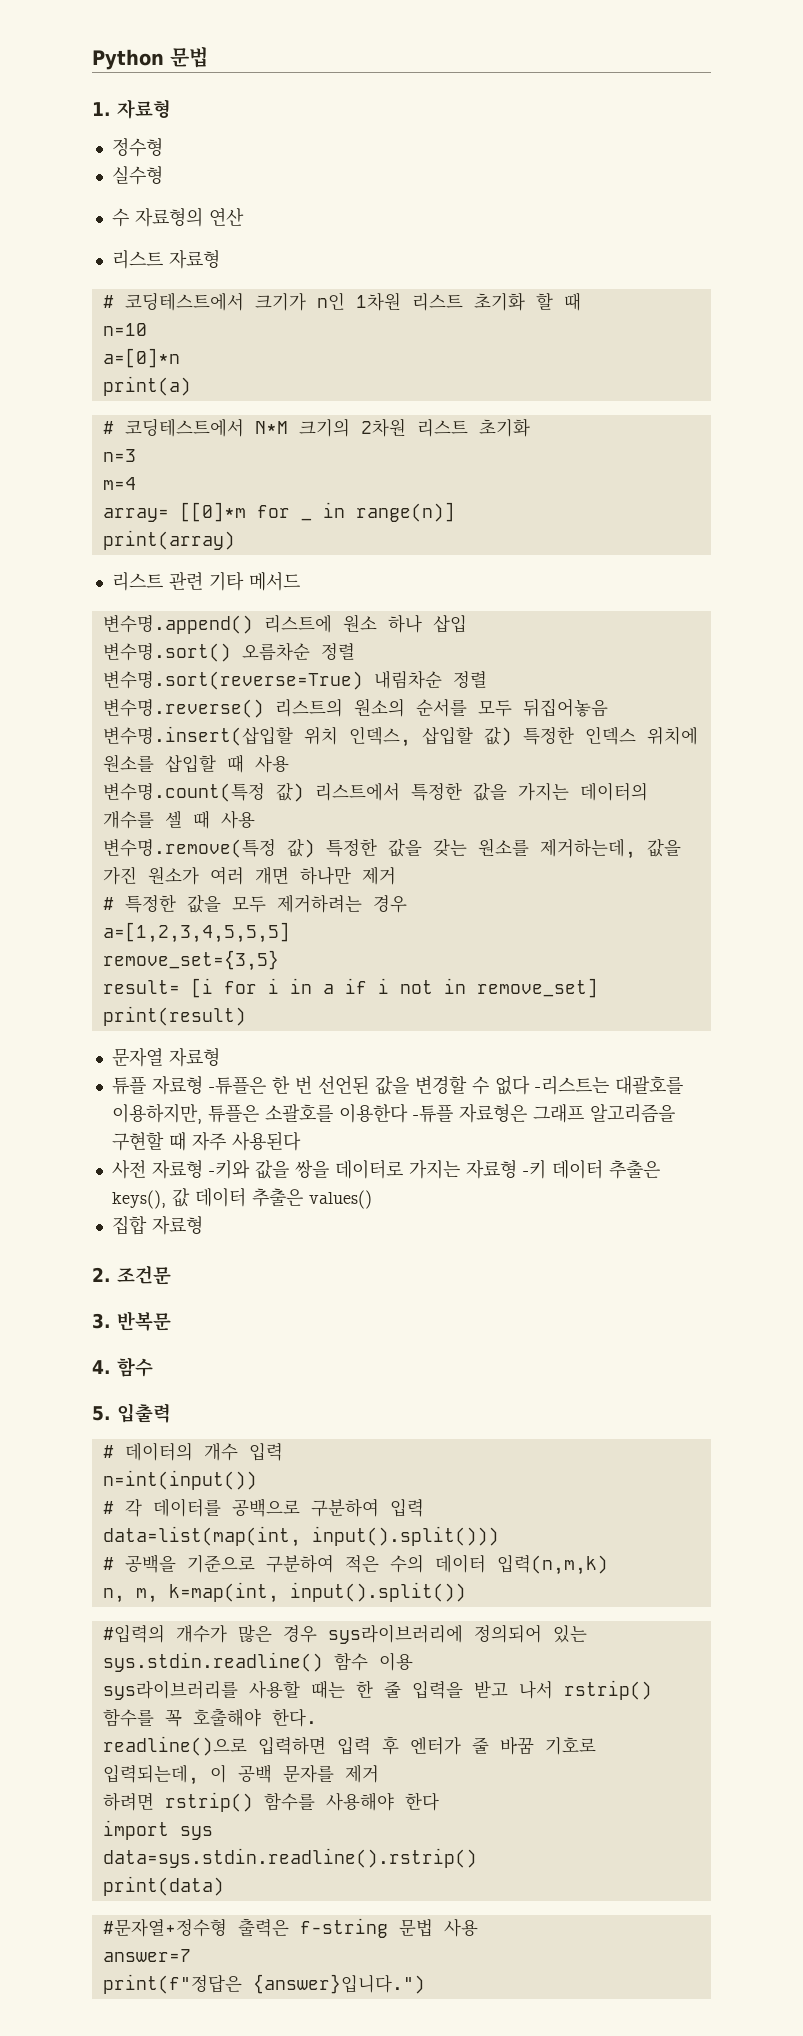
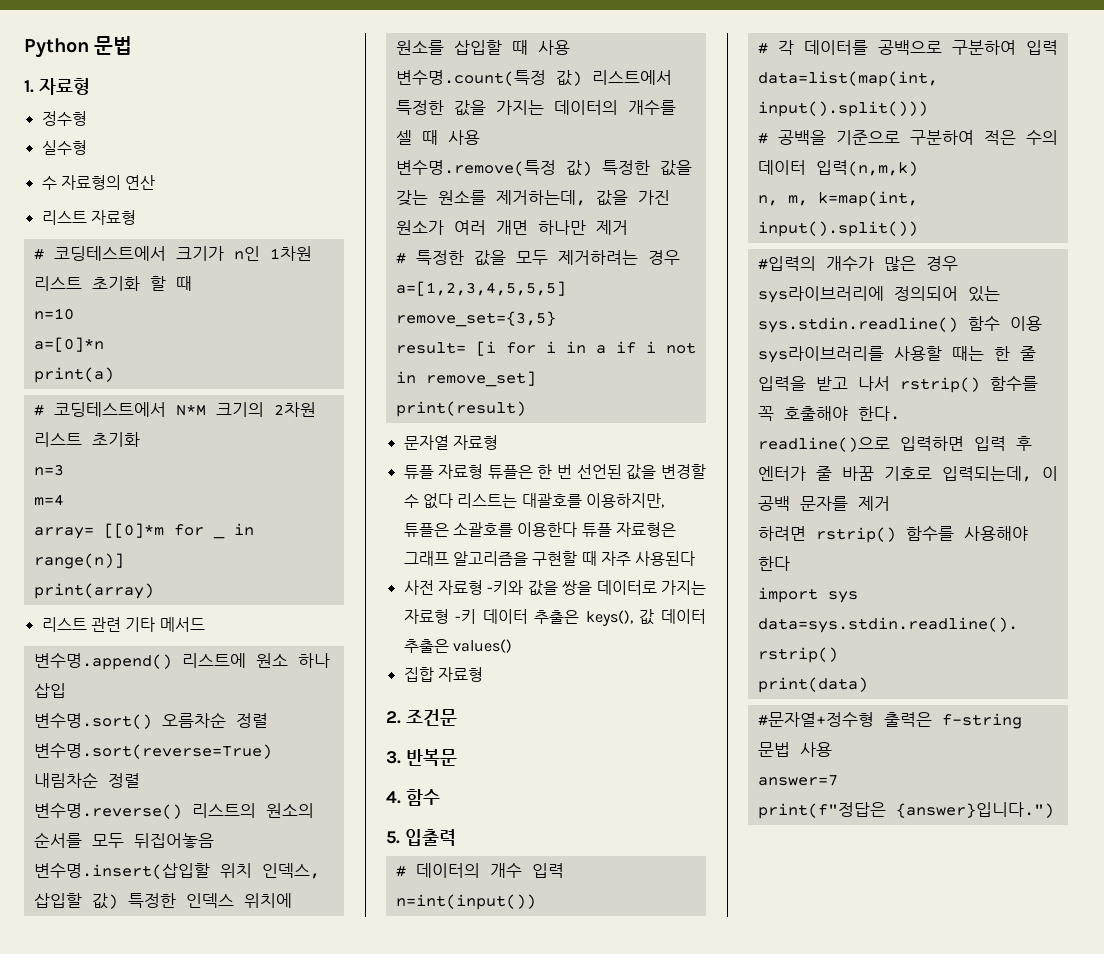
[208,1076,266,1095] -튜플은 -> [487,465,533,479] 튜플은
[534,1076,609,1095] -리스트는 -> [457,493,518,508] 리스트는
[412,1104,453,1123] -튜플 -> [581,523,612,537] 튜플

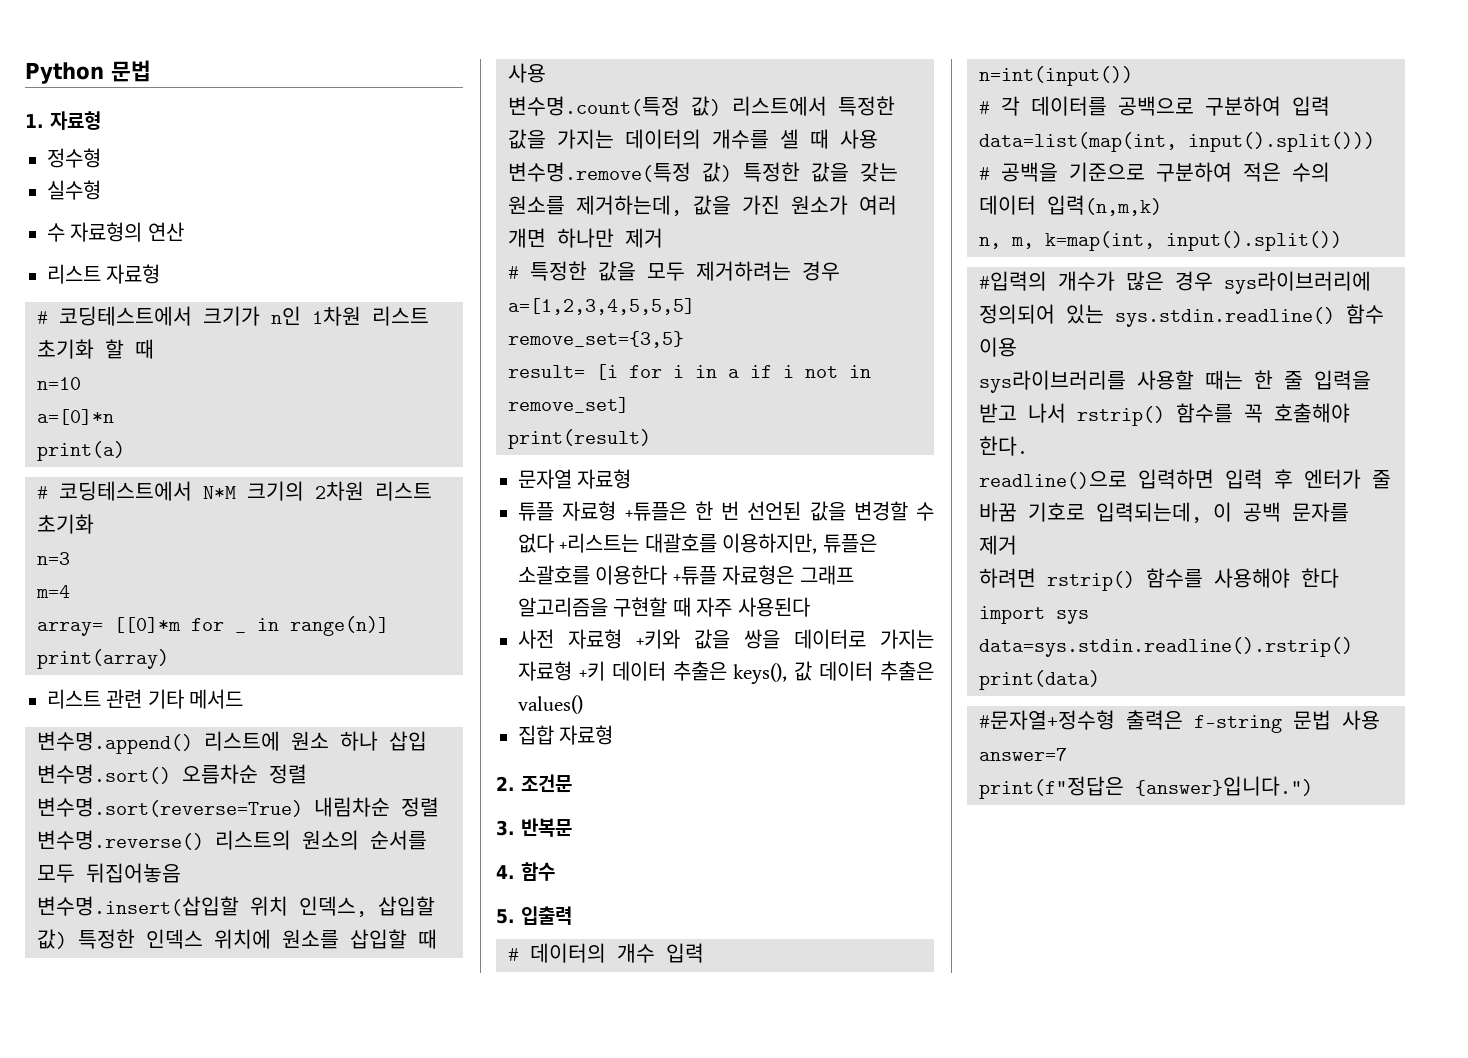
[487,465,533,479] 튜플은 -> [624,502,687,521] +튜플은
[457,493,518,508] 리스트는 -> [559,533,640,553] +리스트는
[581,523,612,537] 튜플 -> [672,566,717,585] +튜플
[487,580,524,595] -키와 -> [636,629,680,649] +키와
[455,609,477,624] -키 -> [578,661,605,681] +키

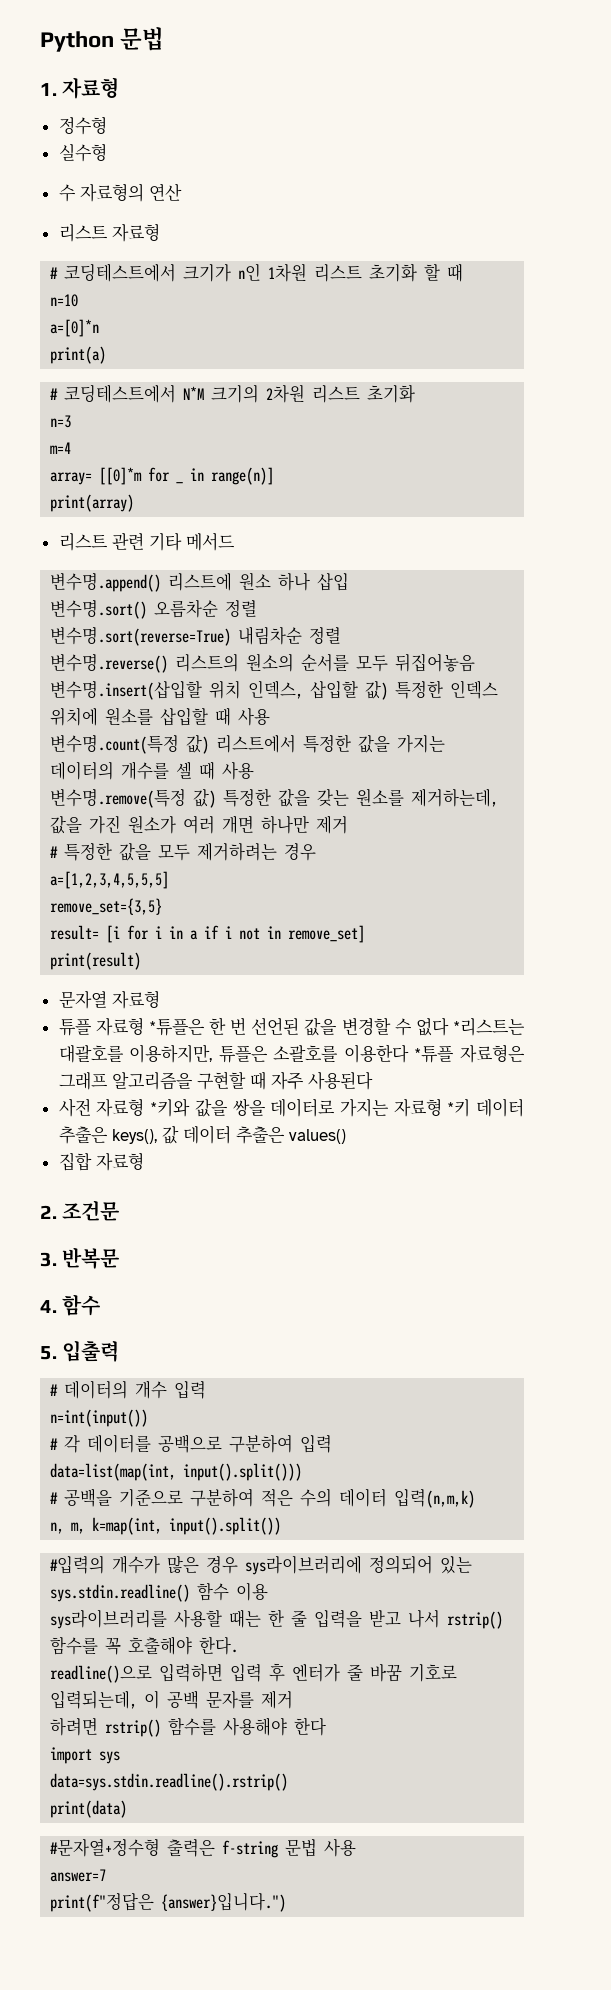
[624,502,687,521] +튜플은 -> [148,1019,205,1036] *튜플은
[559,533,640,553] +리스트는 -> [453,1018,525,1036] *리스트는
[672,566,717,585] +튜플 -> [414,1046,455,1063] *튜플
[636,629,680,649] +키와 -> [150,1098,191,1117] *키와
[578,661,605,681] +키 -> [447,1099,471,1117] *키

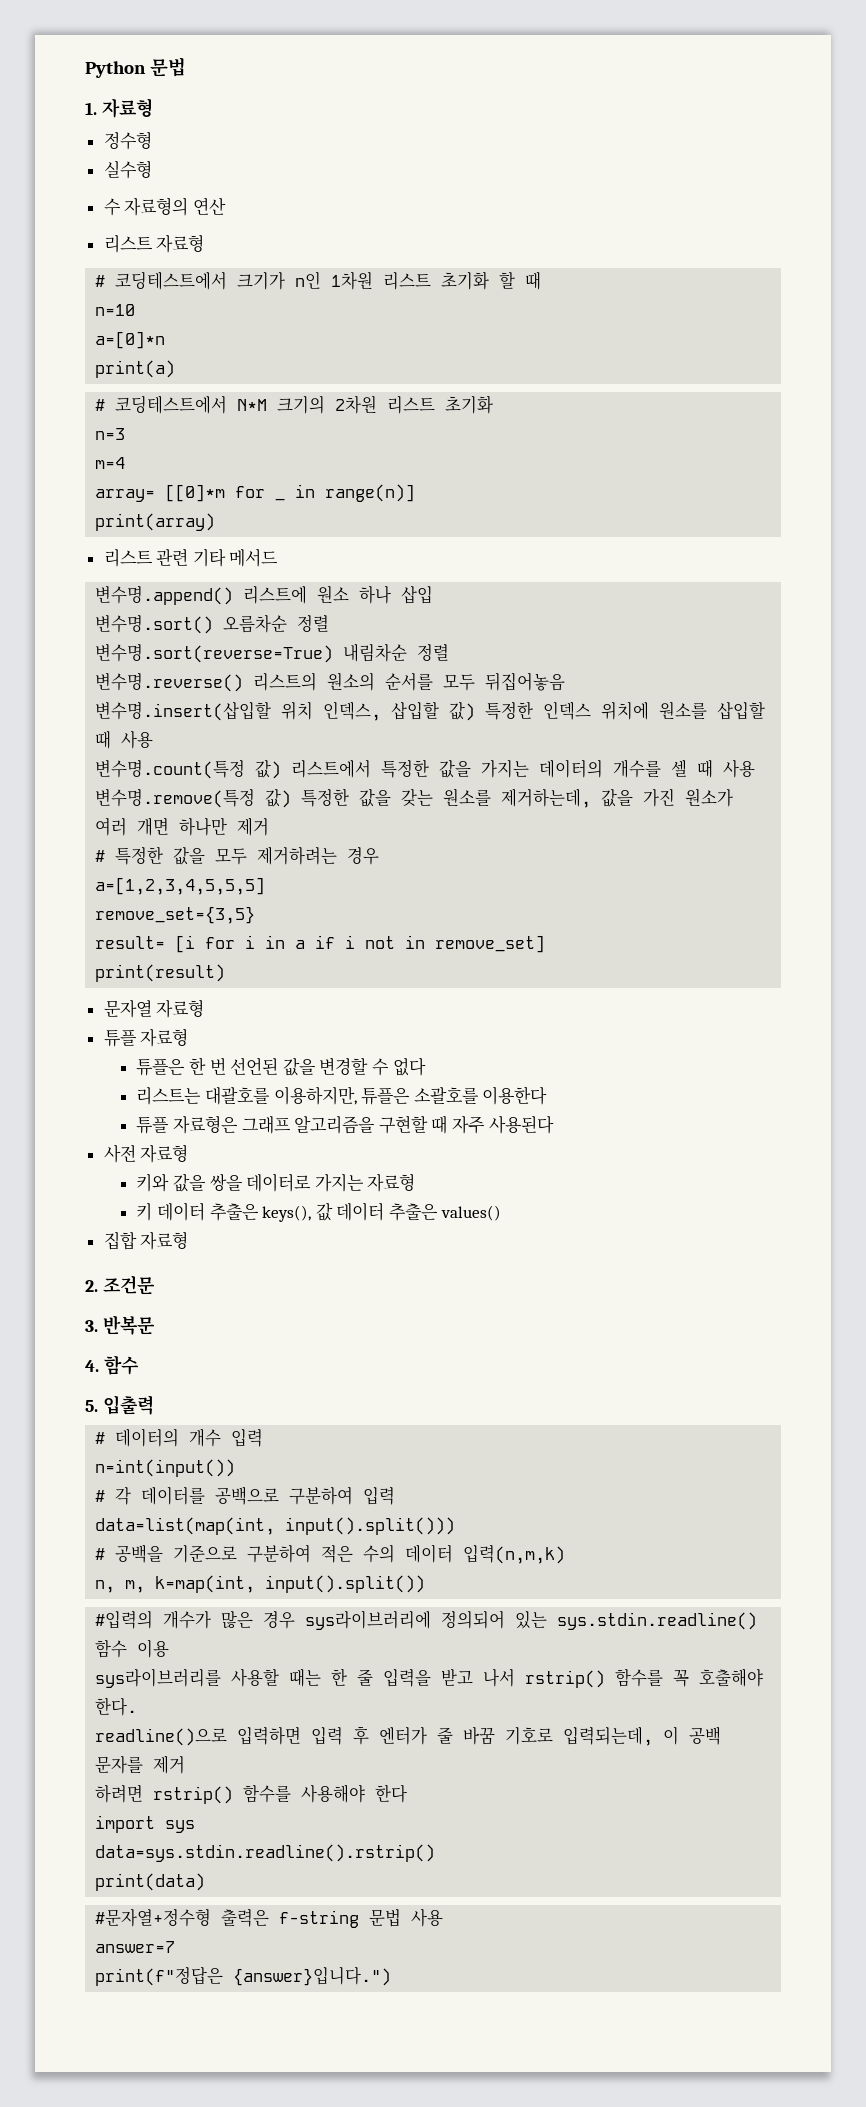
[148,1019,205,1036] *튜플은 -> [136,1059,186,1076] // 튜플은
[453,1018,525,1036] *리스트는 -> [136,1087,202,1105] // 리스트는
[414,1046,455,1063] *튜플 -> [136,1117,170,1134] // 튜플
[150,1098,191,1117] *키와 -> [136,1173,170,1192] // 키와
[447,1099,471,1117] *키 -> [136,1203,153,1221] // 키

